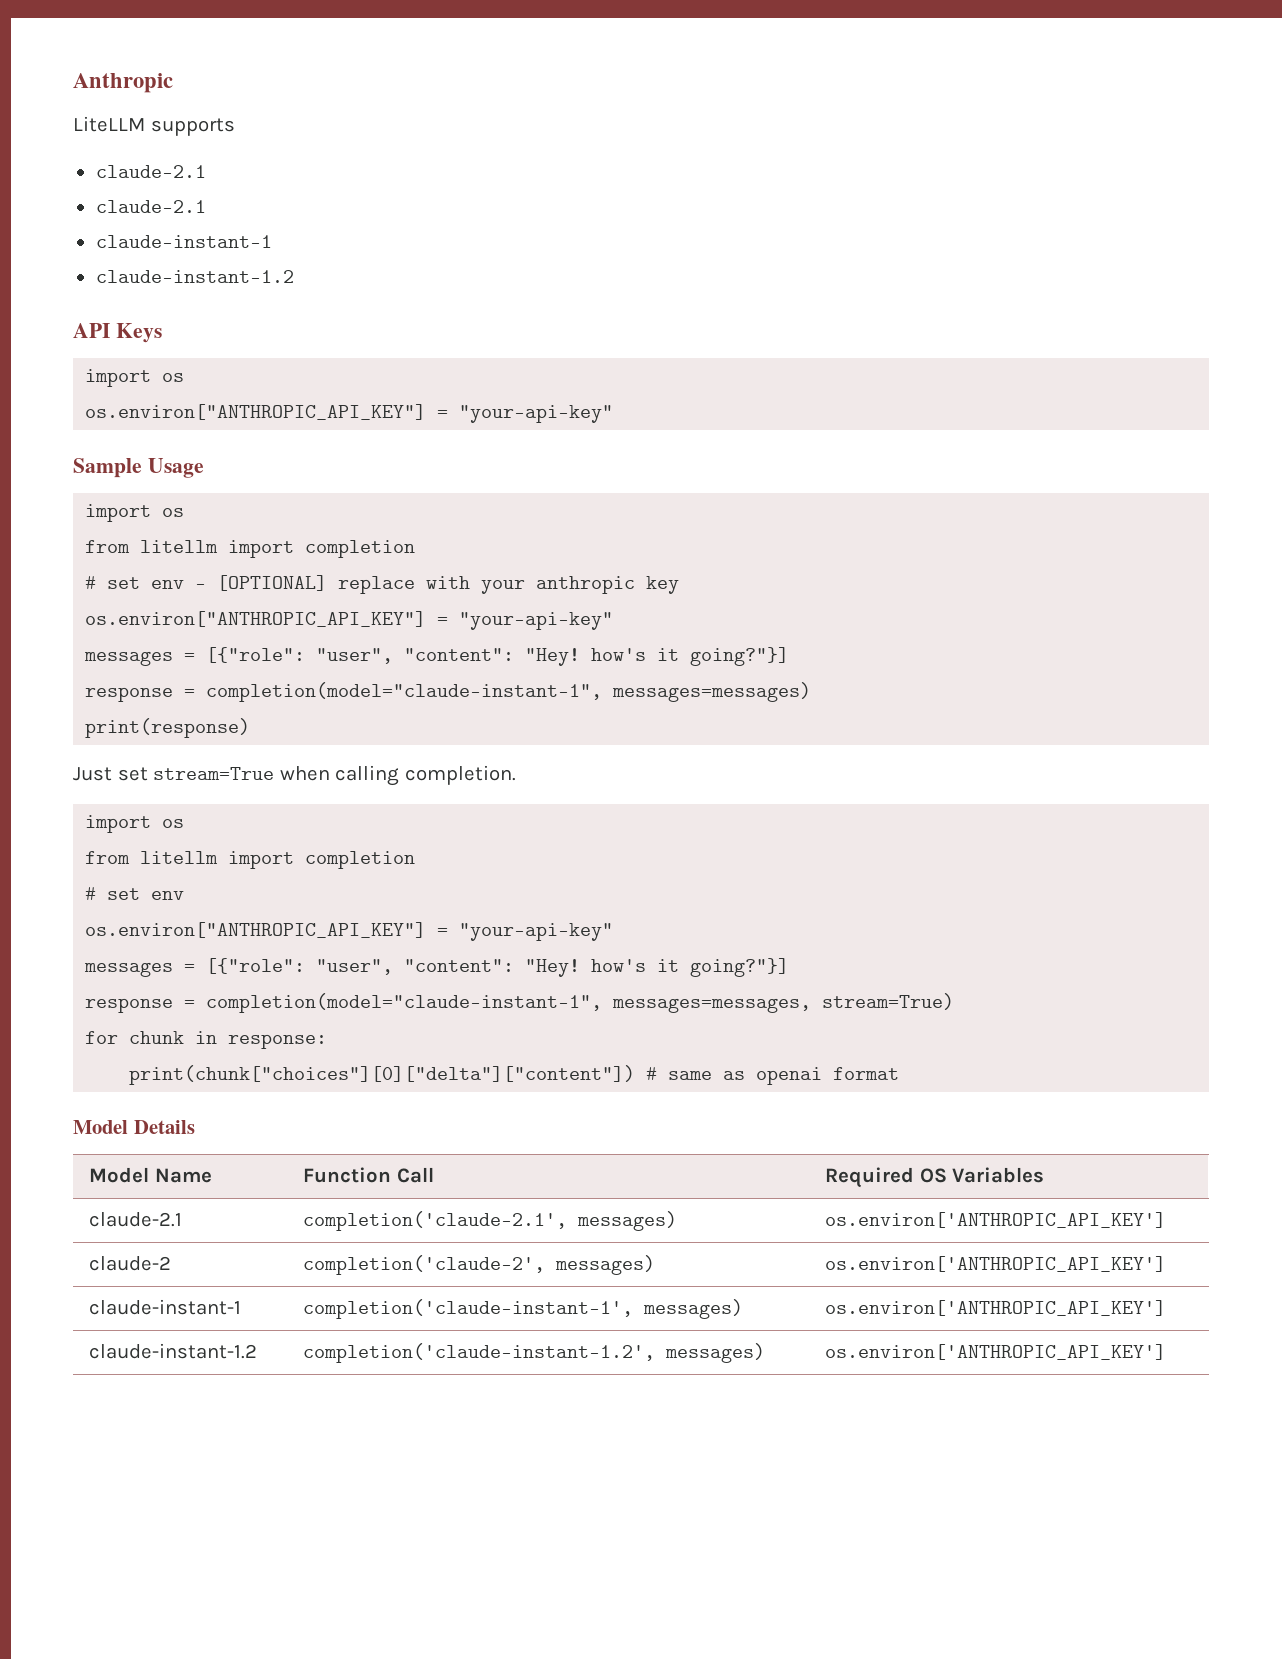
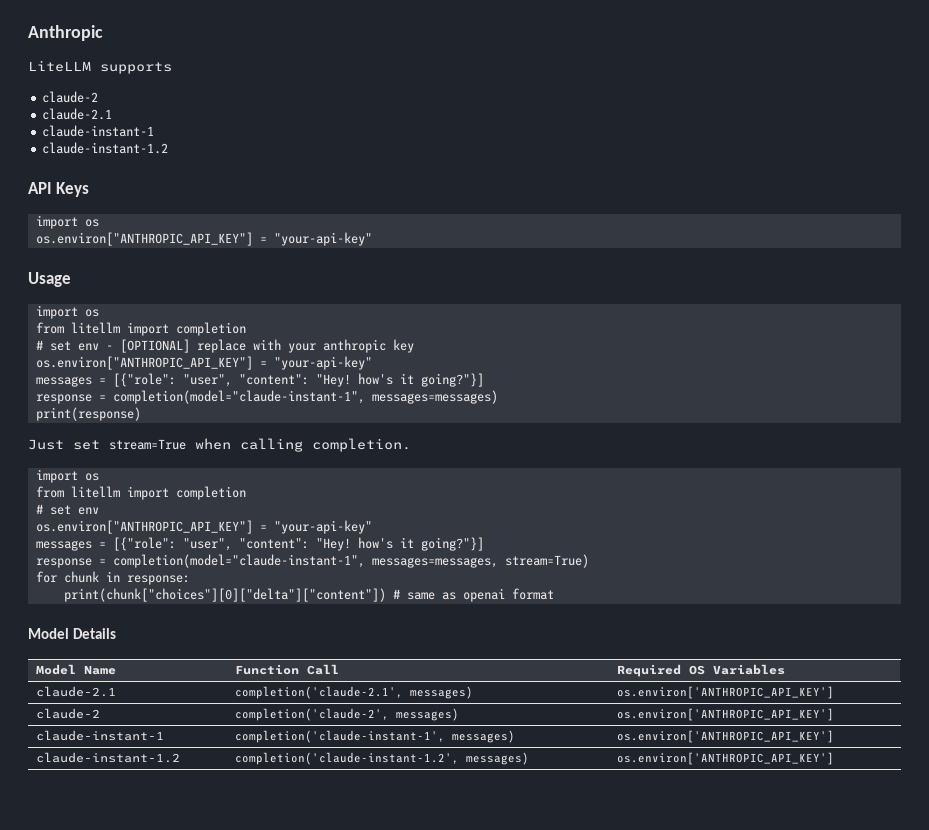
[95,165,206,178] claude-2.1 -> [42,91,99,103] claude-2
[73,458,142,478] Sample -> (372, 239) none

